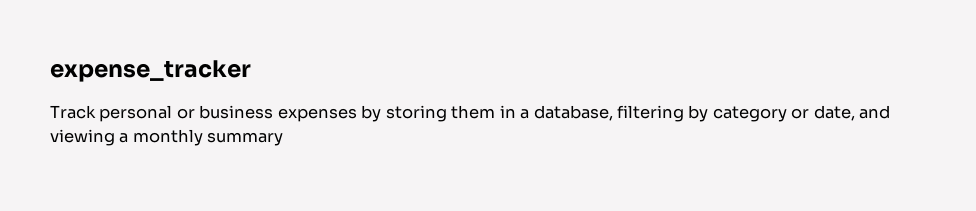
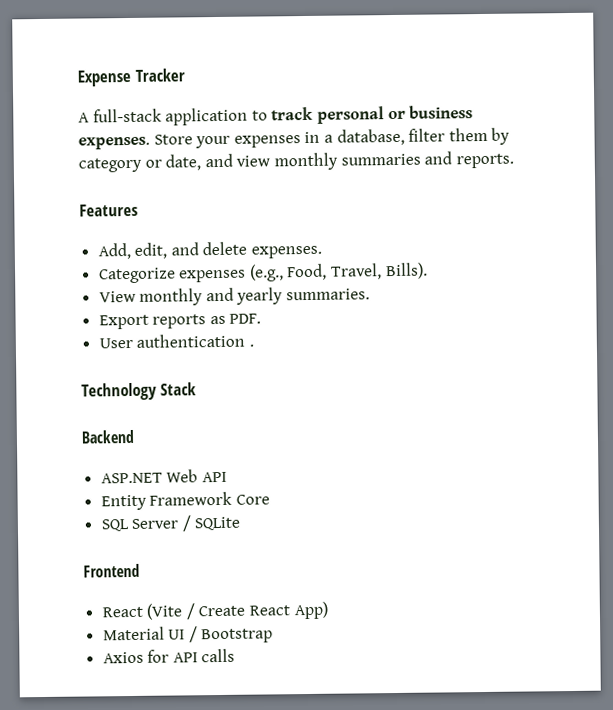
[50,60,251,82] [50,105,496,122] expense_tracker // Track personal or business expenses by storing them -> [77,68,185,87] [78,105,474,126] [78,134,301,150] Expense Tracker // A full-stack application to track personal or business expenses. Store your expenses
[617,105,685,122] filtering -> [408,127,488,142] filter them
[50,129,284,146] viewing a monthly summary -> [236,151,514,171] [79,203,138,217] [97,241,323,260] [98,262,428,284] [98,287,371,306] [98,313,262,330] [98,333,254,349] [81,382,197,401] [81,429,134,444] [100,469,227,484] [100,491,270,511] [100,515,241,532] [83,563,140,578] [101,601,328,620] [102,626,274,644] [102,648,236,664] view monthly summaries and reports. // Features // Add, edit, and delete expenses. // Categorize expenses (e.g., Food, Travel, Bills). // View monthly and yearly summaries. // Export reports as PDF. // User authentication . // Technology Stack // Backend // ASP.NET Web API // Entity Framework Core // SQL Server / SQLite // Frontend // React (Vite / Create React App) // Material UI / Bootstrap // Axios for API calls

